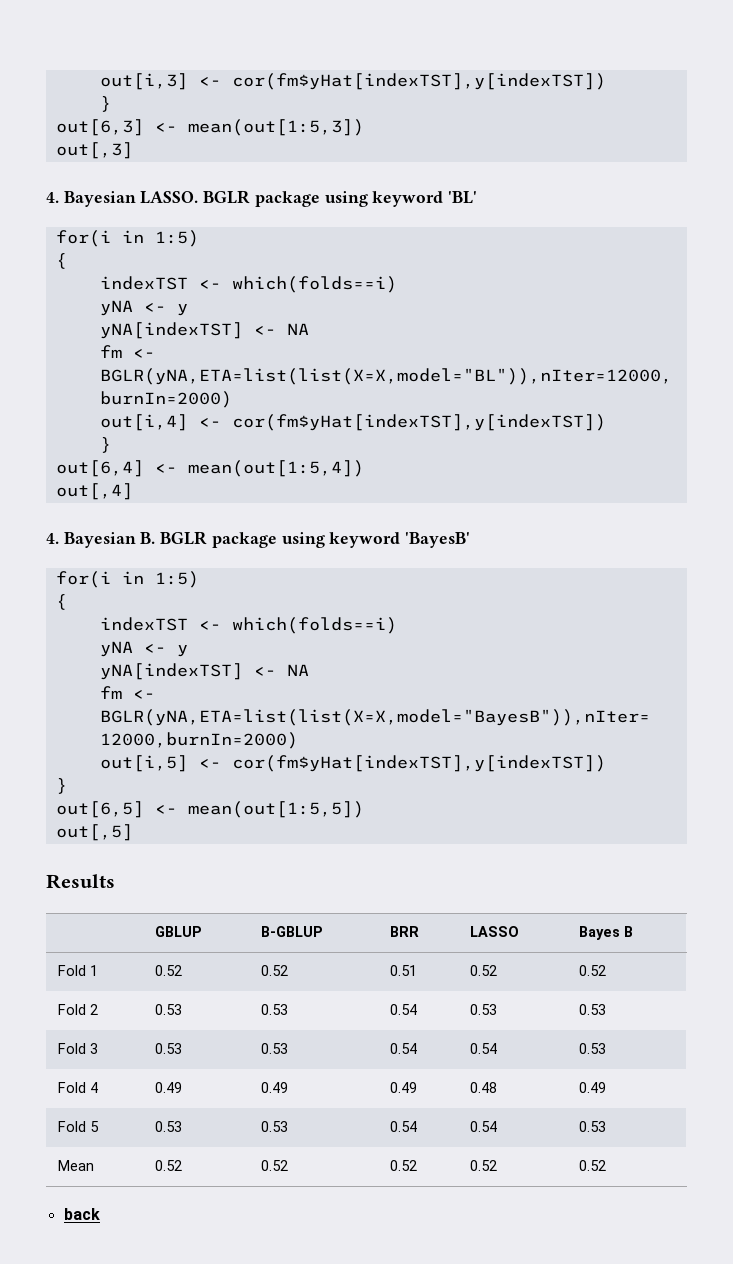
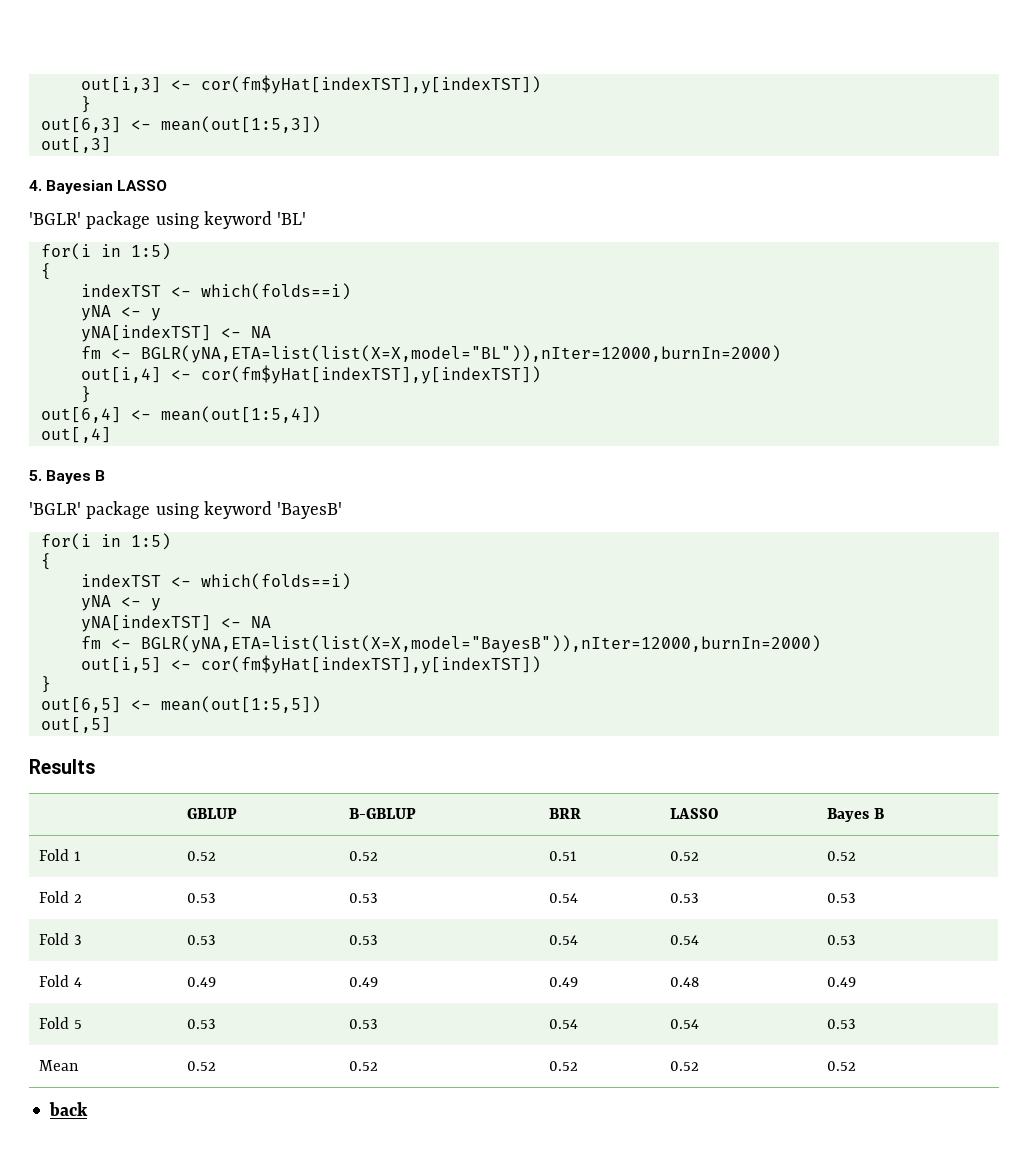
[140,190,251,204] LASSO. BGLR -> [117,180,168,191] [29,212,81,225] LASSO // 'BGLR'
[46,531,208,548] 4. Bayesian B. BGLR -> [29,470,106,484] [29,502,81,515] 5. Bayes B // 'BGLR'

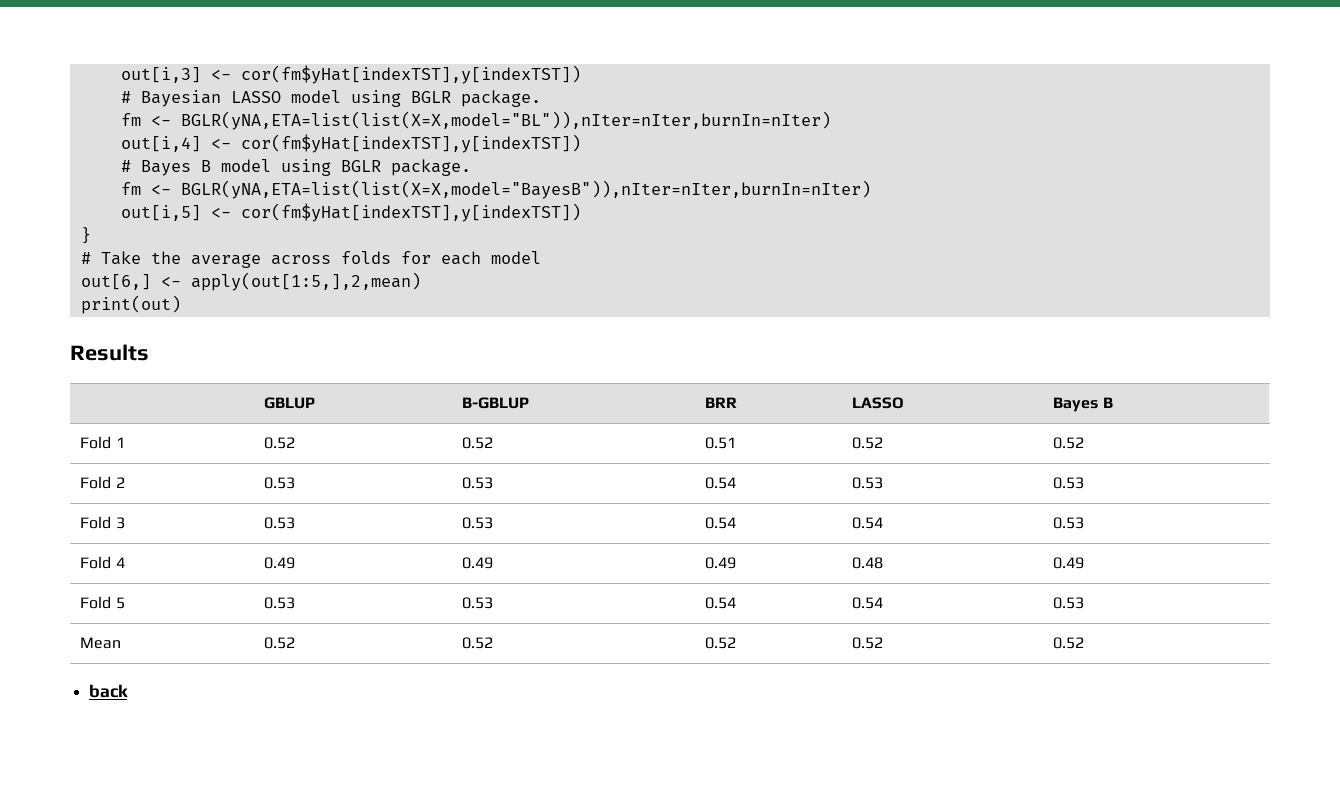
[80,96,91,113] [40,116,321,133] [40,137,111,153] [29,180,168,194] [29,211,307,229] [40,243,171,260] [40,263,51,280] [80,283,351,300] [80,305,161,321] [80,325,271,342] [80,345,781,363] } // out[6,3] <- mean(out[1:5,3]) // out[,3] // 4. Bayesian LASSO // 'BGLR' package using keyword 'BL' // for(i in 1:5) // { // indexTST <- which(folds==i) // yNA <- y // yNA[indexTST] <- NA // fm <- BGLR(yNA,ETA=list(list(X=X,model="BL")),nIter=12000,burnIn=2000) -> [120,90,541,107] [120,111,831,130] # Bayesian LASSO model using BGLR package. // fm <- BGLR(yNA,ETA=list(list(X=X,model="BL")),nIter=nIter,burnIn=nIter)
[80,386,91,403] [40,406,321,423] [40,427,111,443] [29,470,106,484] [29,501,343,519] [40,533,171,550] [40,553,51,570] [80,573,351,590] [80,595,161,611] [80,615,271,632] [80,635,821,653] } // out[6,4] <- mean(out[1:5,4]) // out[,4] // 5. Bayes B // 'BGLR' package using keyword 'BayesB' // for(i in 1:5) // { // indexTST <- which(folds==i) // yNA <- y // yNA[indexTST] <- NA // fm <- BGLR(yNA,ETA=list(list(X=X,model="BayesB")),nIter=12000,burnIn=2000) -> [120,159,471,176] [120,180,871,199] # Bayes B model using BGLR package. // fm <- BGLR(yNA,ETA=list(list(X=X,model="BayesB")),nIter=nIter,burnIn=nIter)
[40,696,321,713] [40,717,111,733] out[6,5] <- mean(out[1:5,5]) // out[,5] -> [80,251,541,268] [80,272,421,291] [80,295,181,314] # Take the average across folds for each model // out[6,] <- apply(out[1:5,],2,mean) // print(out)

